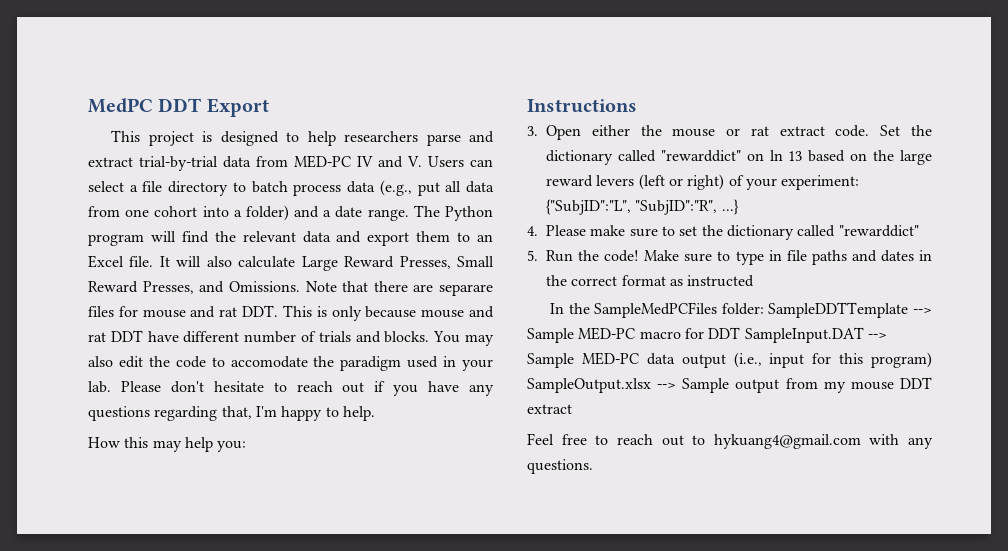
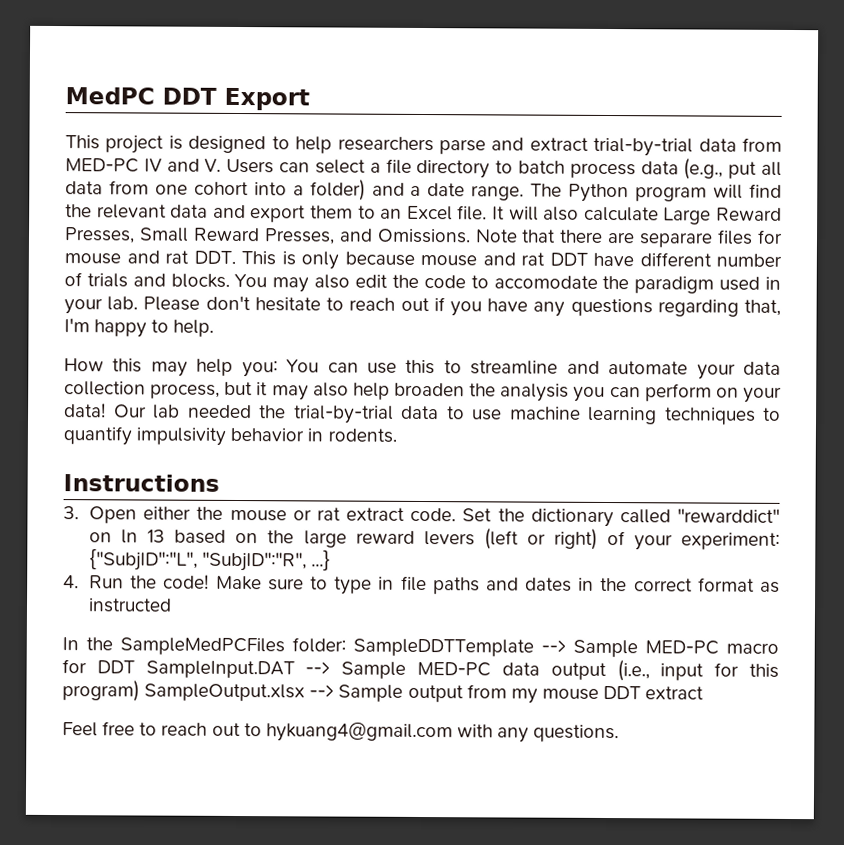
(247, 446) none -> [286,359,782,380] [64,381,782,403] [64,403,781,425] [63,426,397,446] You can use this to streamline and automate your data collection process, but it may also help broaden the analysis you can perform on your data! Our lab needed the trial-by-trial data to use machine learning techniques to quantify impulsivity behavior in rodents.
[546,225,919,240] [527,250,538,261] Please make sure to set the dictionary called "rewarddict" // 5. -> (79, 582) none

